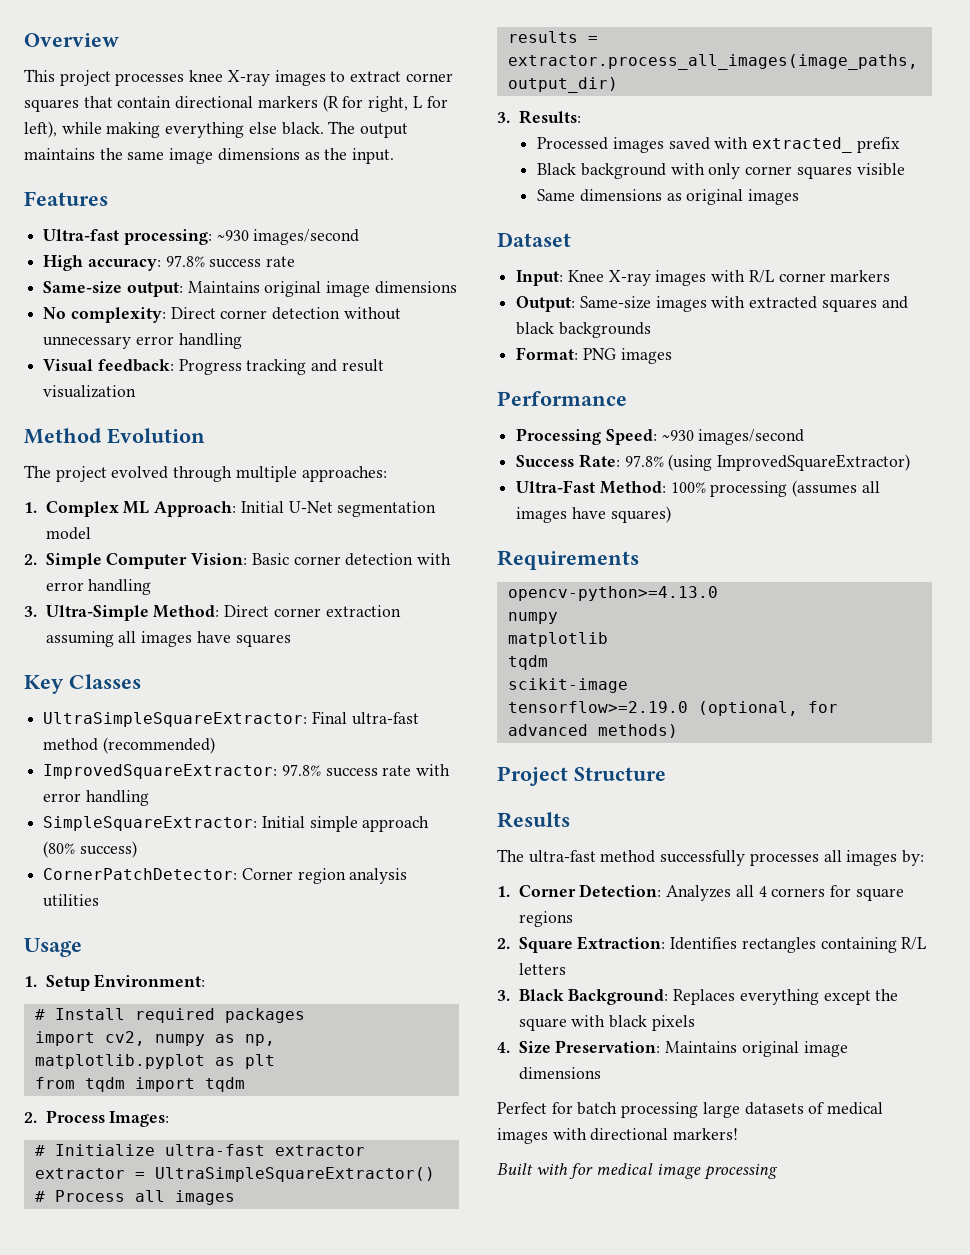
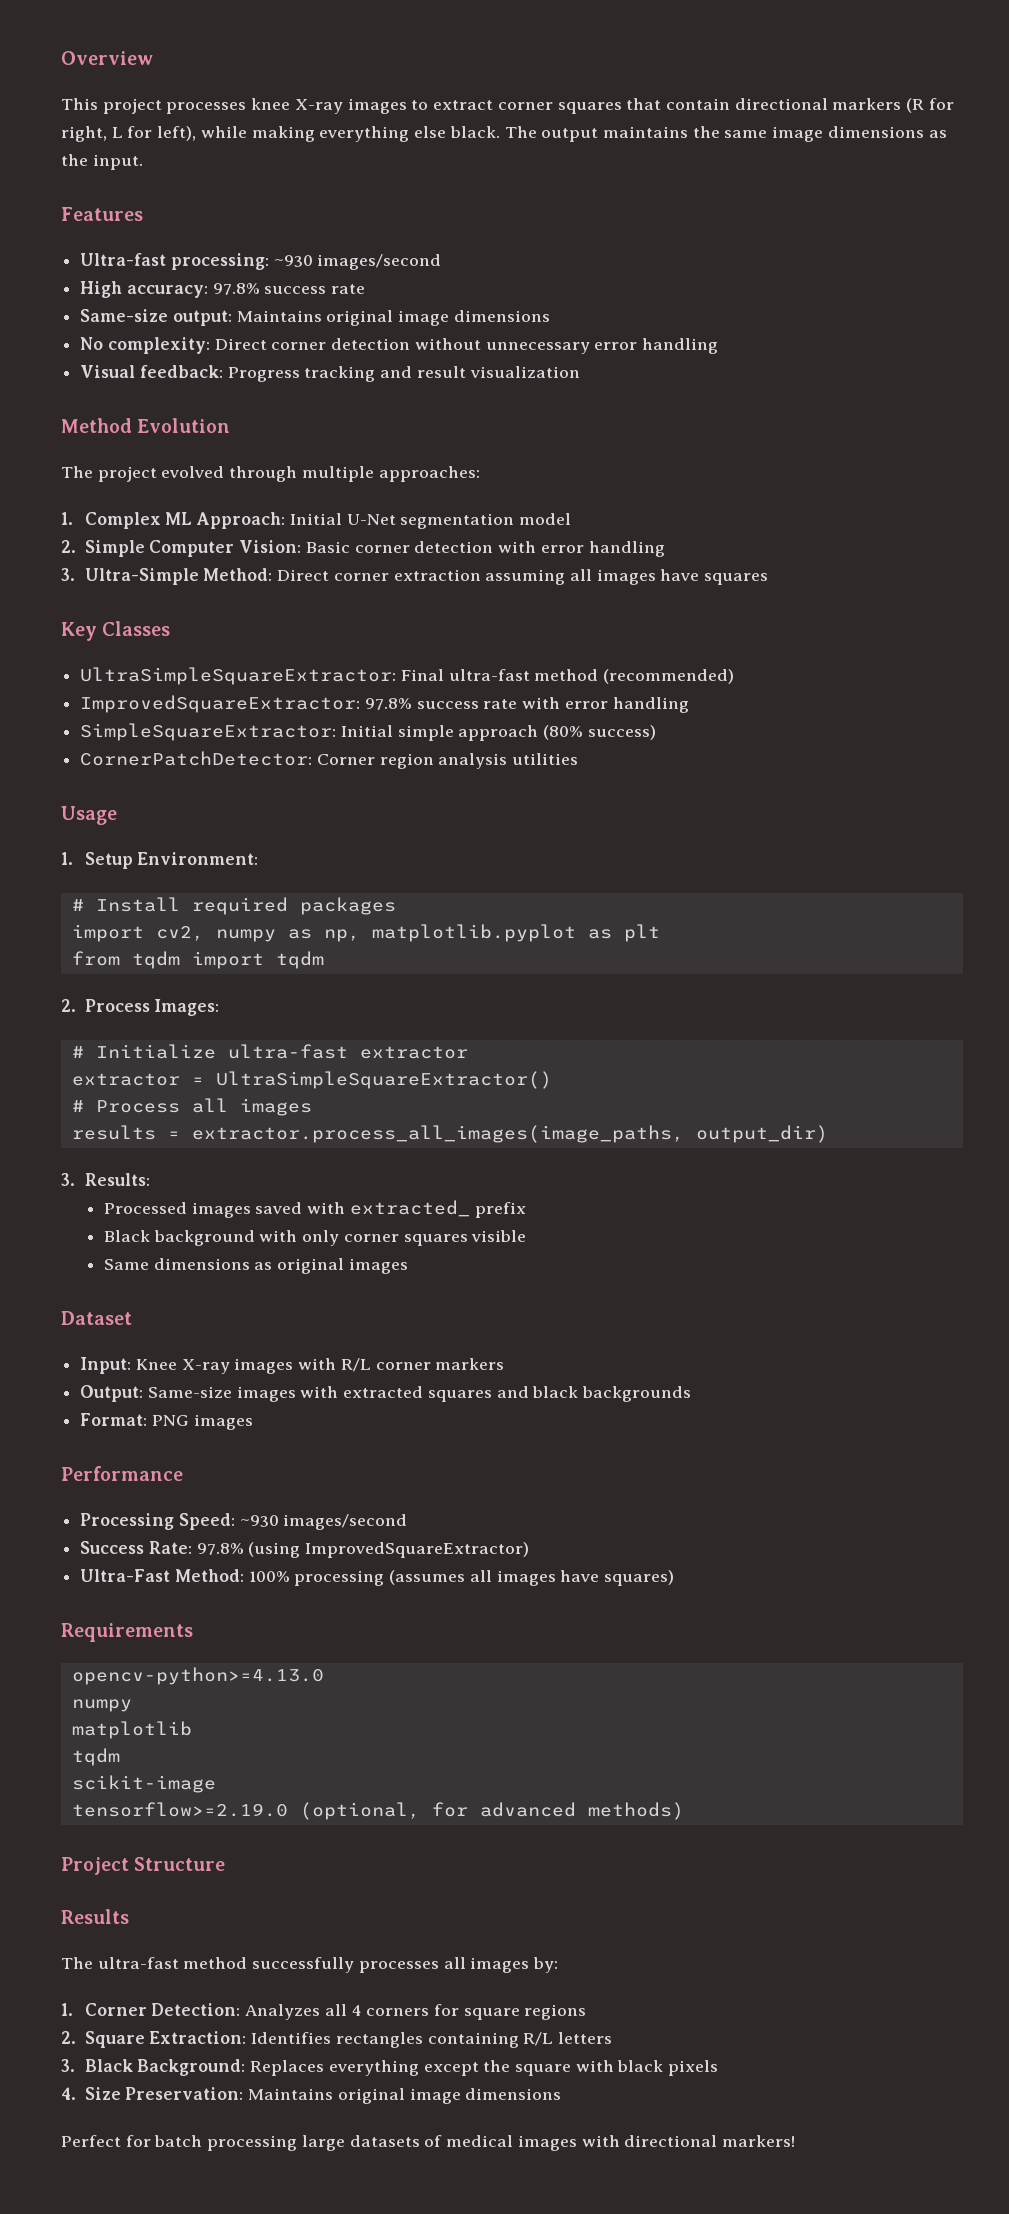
[497,1163,778,1180] // Built with for medical image processing -> (795, 2141) none

